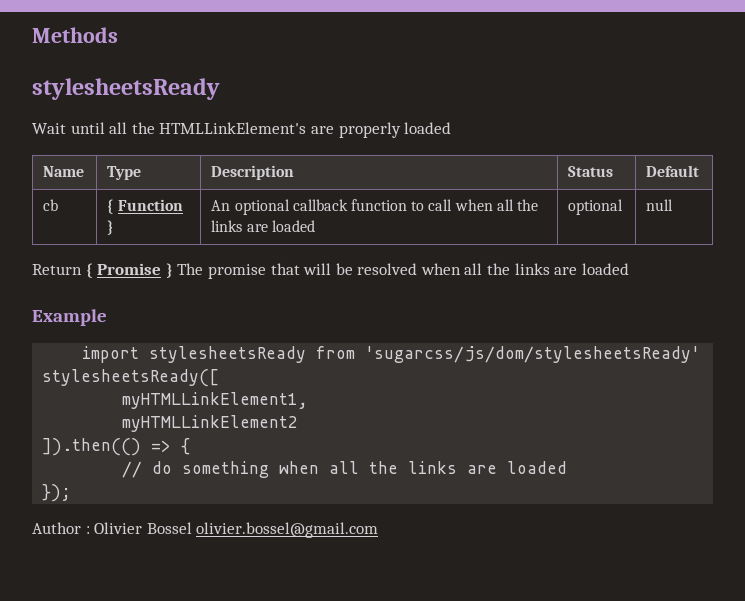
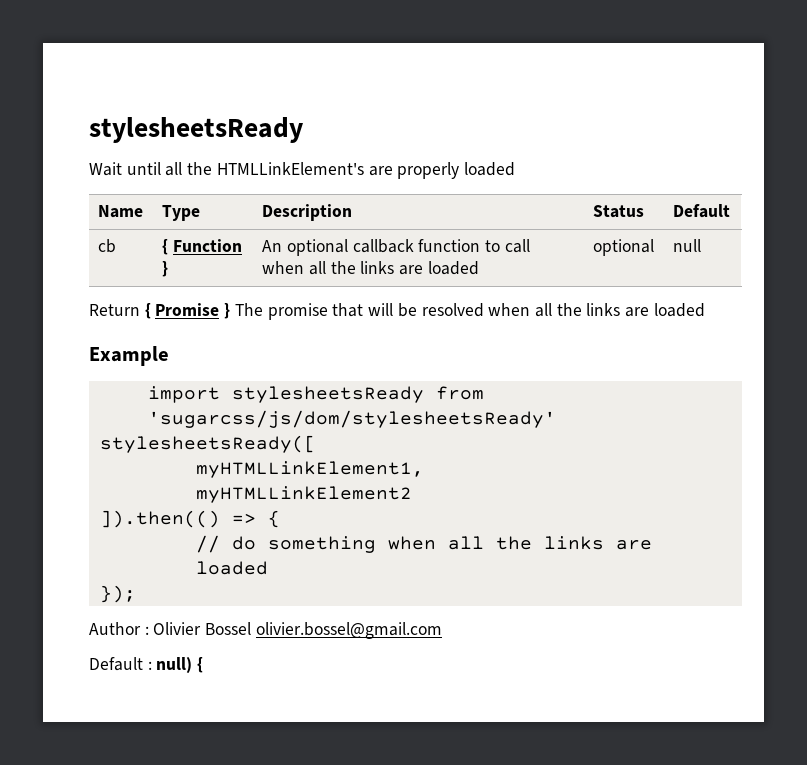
[32,27,118,43] Methods // -> (89, 130) none
(379, 530) none -> [89,657,204,673] // Default : null) {

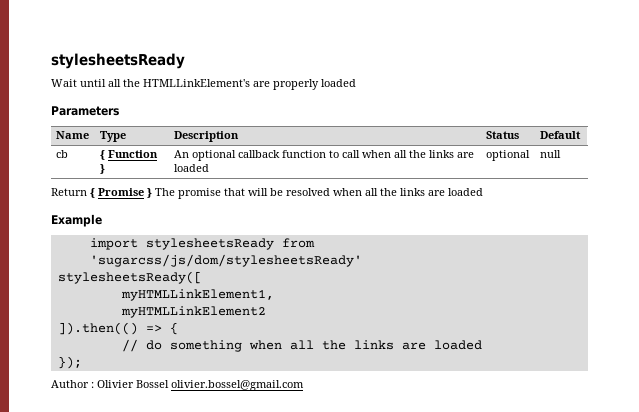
(516, 169) none -> [51,106,119,116] // Parameters
[89,657,204,673] // Default : null) { -> (304, 385) none

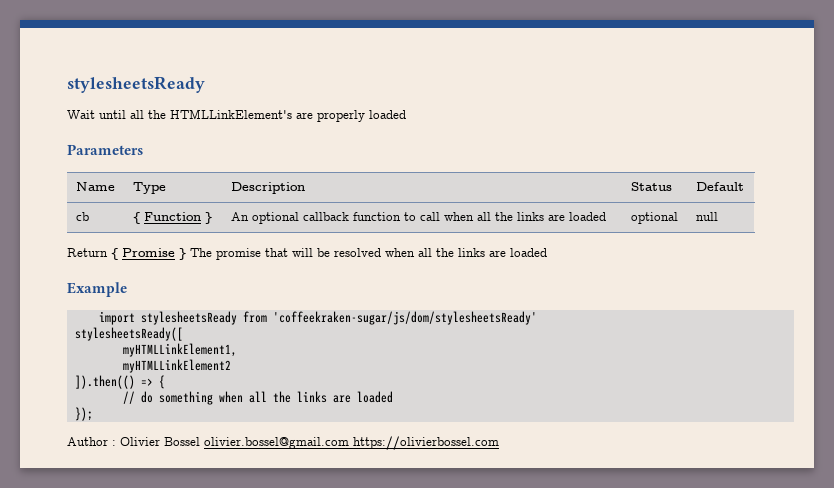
[89,254,362,267] 'sugarcss/js/dom/stylesheetsReady' -> [272,311,537,325] 'coffeekraken-sugar/js/dom/stylesheetsReady'
(304, 385) none -> [353,436,499,450] https://olivierbossel.com

